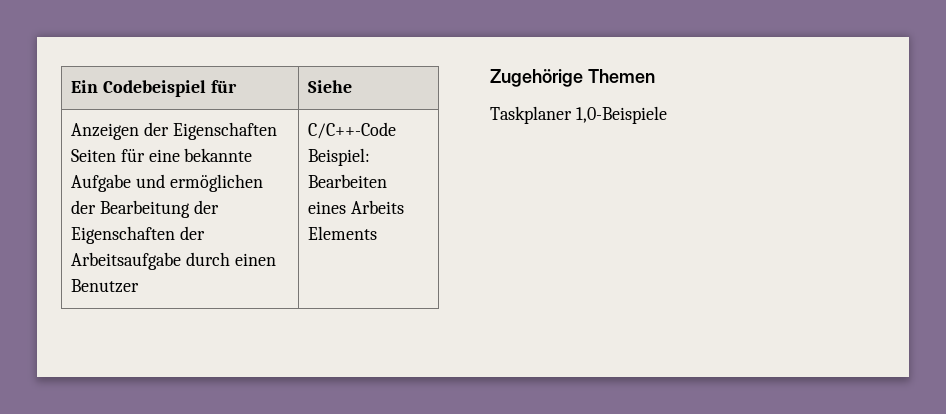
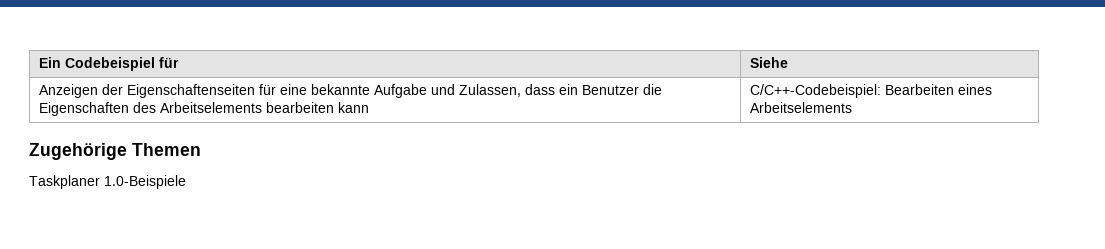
[172,122,277,140] [71,149,117,162] Eigenschaften Seiten -> [127,84,256,98] Eigenschaftenseiten
[169,174,263,192] [71,200,219,218] [71,226,206,244] [71,252,276,270] [71,279,140,293] [308,122,397,139] [308,148,371,166] [308,174,388,188] [308,200,405,214] [308,226,378,240] ermöglichen der Bearbeitung der Eigenschaften der Arbeitsaufgabe durch einen Benutzer | C/C++-Code Beispiel: Bearbeiten eines Arbeits Elements -> [459,84,663,97] [39,102,370,116] [750,84,993,98] [750,102,853,113] Zulassen, dass ein Benutzer die Eigenschaften des Arbeitselements bearbeiten kann | C/C++-Codebeispiel: Bearbeiten eines Arbeitselements
[575,106,667,124] 1,0-Beispiele -> [104,175,186,189] 1.0-Beispiele

